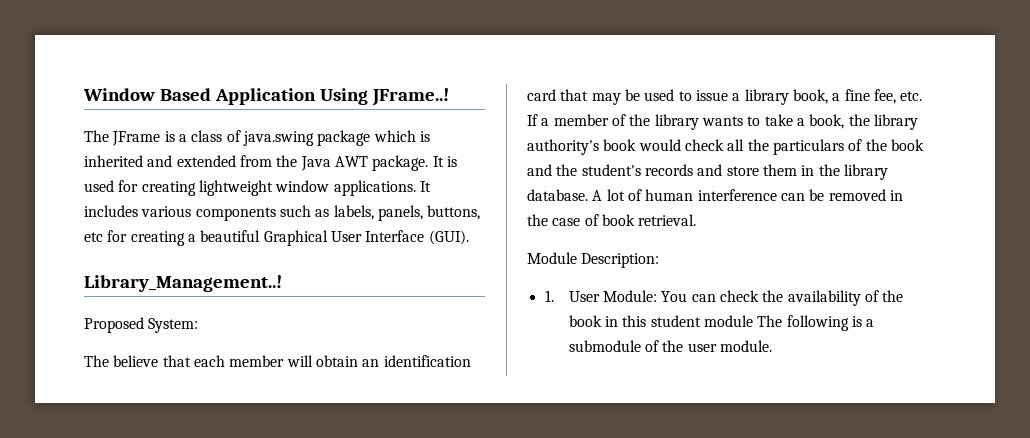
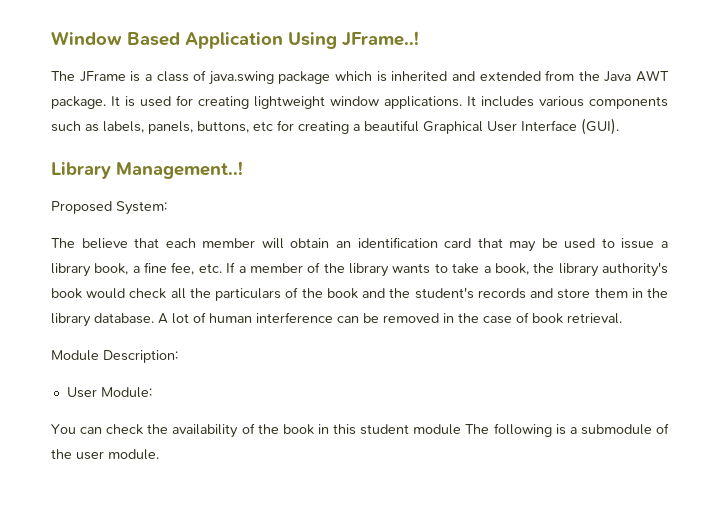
[84,275,282,292] Library_Management..! -> [51,161,243,179] Library Management..!
[544,290,554,302] 1. -> (178, 356) none
(658, 296) none -> (152, 392) //

